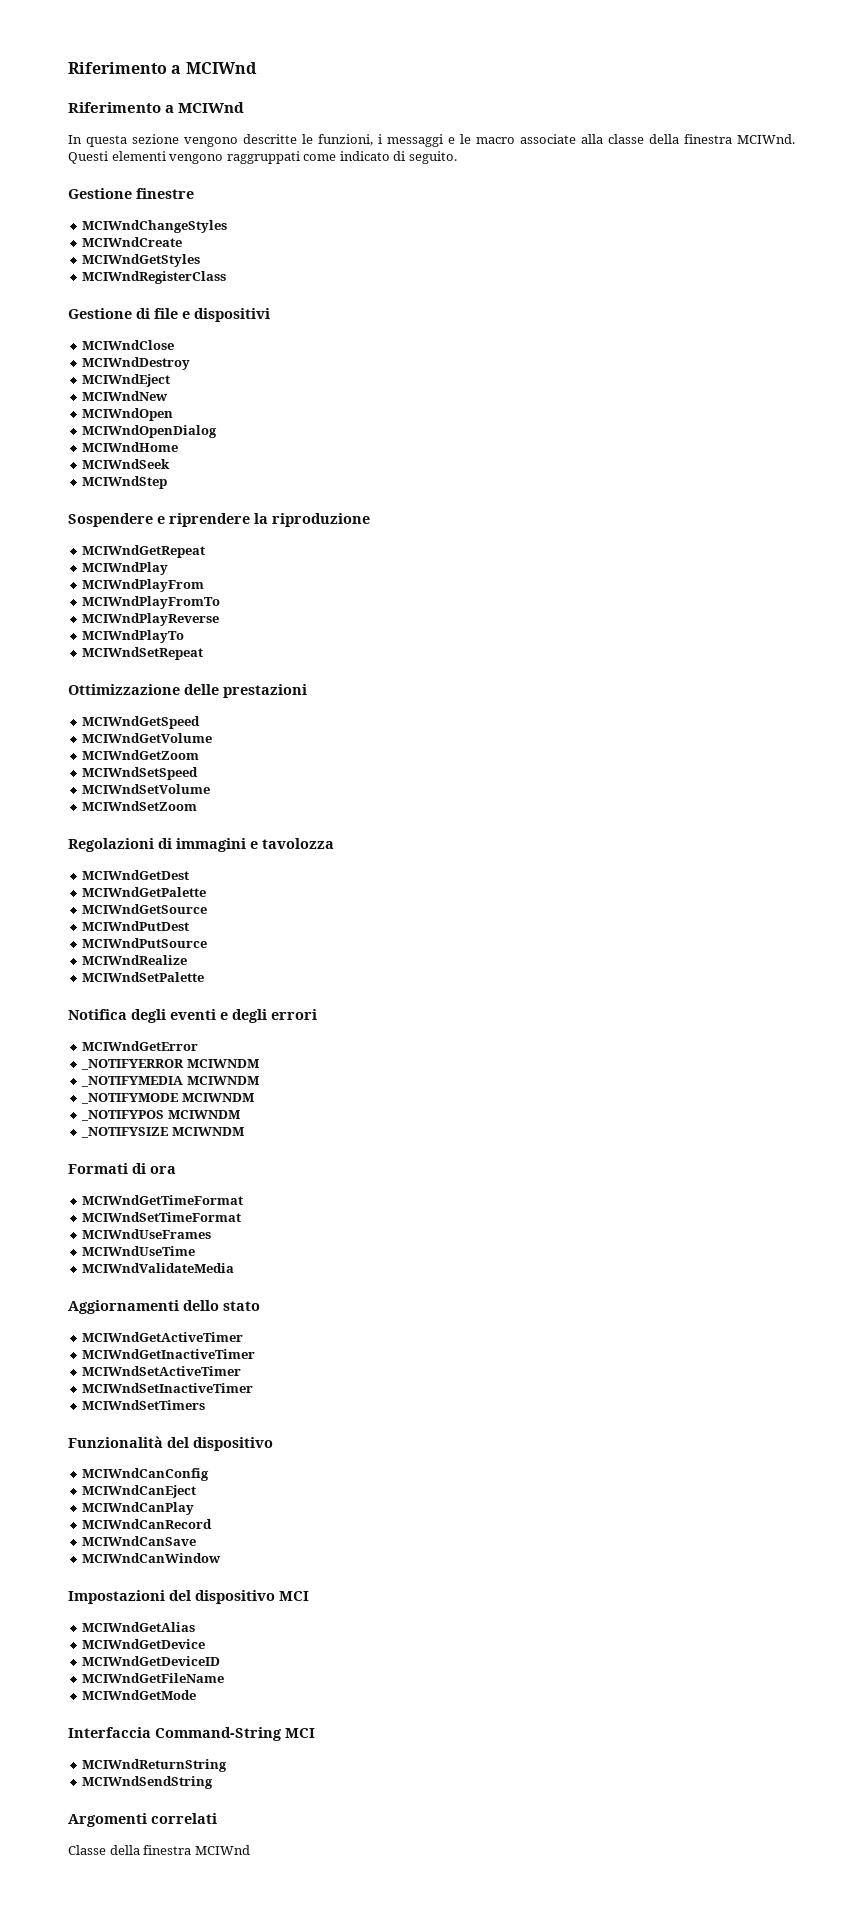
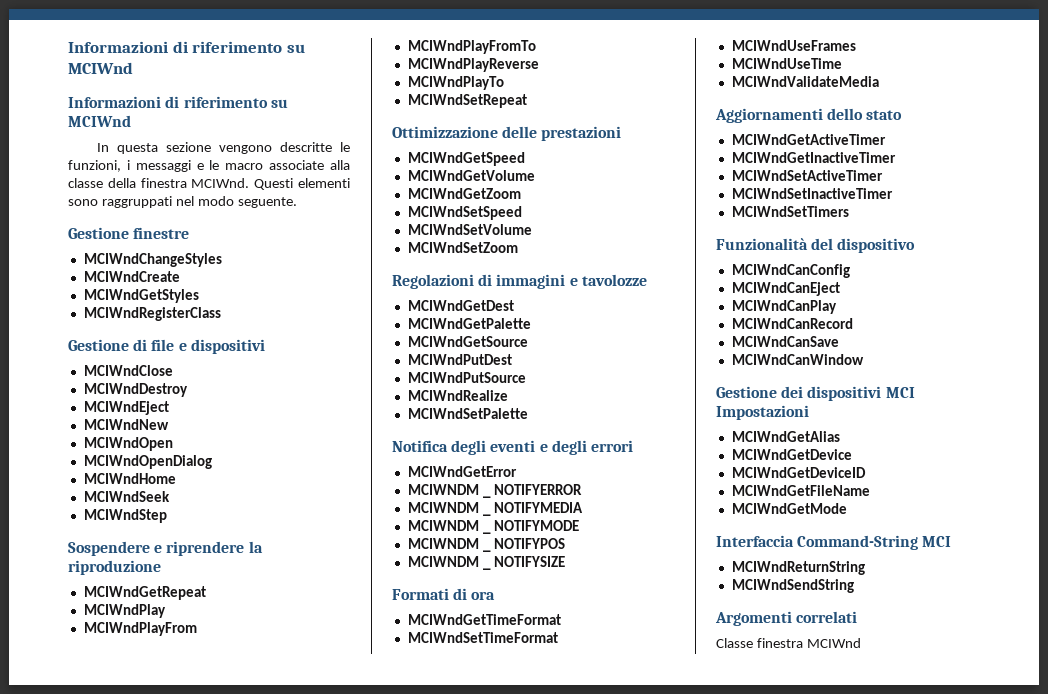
[68,62,257,74] [68,102,175,113] Riferimento a MCIWnd // Riferimento a -> [68,41,305,53] [68,62,133,74] [68,96,288,108] Informazioni di riferimento su MCIWnd // Informazioni di riferimento su
[169,151,457,164] vengono raggruppati come indicato di seguito. -> [68,196,297,208] sono raggruppati nel modo seguente.
[262,838,334,849] tavolozza -> [581,274,647,286] tavolozze
[81,1059,260,1070] [81,1076,260,1087] [81,1093,255,1104] [81,1110,241,1121] [81,1127,245,1138] _NOTIFYERROR MCIWNDM // _NOTIFYMEDIA MCIWNDM // _NOTIFYMODE MCIWNDM // _NOTIFYPOS MCIWNDM // _NOTIFYSIZE MCIWNDM -> [407,484,479,495] [482,495,491,498] [493,484,582,495] [407,502,479,513] [482,513,491,516] [493,502,583,513] [407,520,479,531] [482,531,491,534] [493,520,579,531] [407,538,479,549] [482,549,491,552] [493,538,565,549] [407,556,479,567] [482,567,491,570] [493,556,565,567] MCIWNDM _ NOTIFYERROR // MCIWNDM _ NOTIFYMEDIA // MCIWNDM _ NOTIFYMODE // MCIWNDM _ NOTIFYPOS // MCIWNDM _ NOTIFYSIZE
[68,1590,309,1604] Impostazioni del dispositivo MCI -> [716,386,915,401] [716,405,809,420] Gestione dei dispositivi MCI Impostazioni
[109,1845,140,1855] della -> (753, 643) none

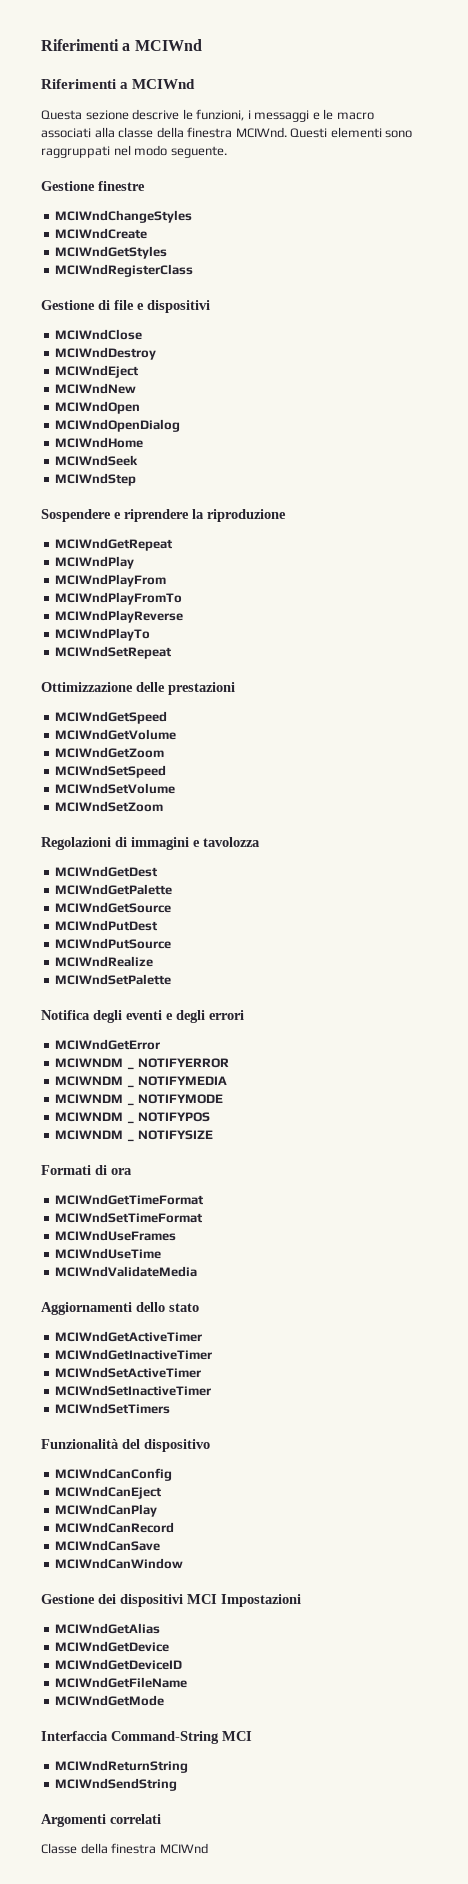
[68,41,305,53] [68,62,133,74] [68,96,288,108] [68,115,131,127] [97,142,333,154] Informazioni di riferimento su MCIWnd // Informazioni di riferimento su MCIWnd // In questa sezione vengono descritte -> [41,39,202,51] [41,79,196,89] [41,109,180,120] Riferimenti a MCIWnd // Riferimenti a MCIWnd // Questa sezione descrive
[269,160,325,170] associate -> [41,128,91,138] associati
[581,274,647,286] tavolozze -> [203,837,260,847] tavolozza
(753, 643) none -> [80,1843,108,1854] della

